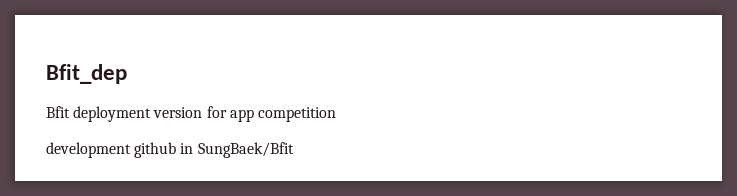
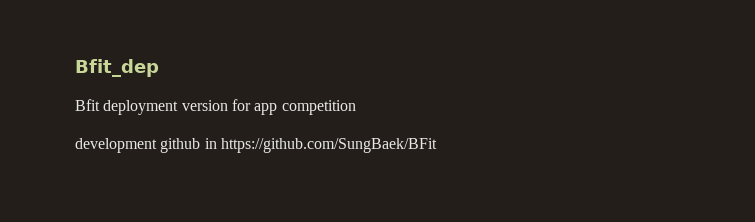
[197,142,294,158] SungBaek/Bfit -> [220,138,437,153] https://github.com/SungBaek/BFit

